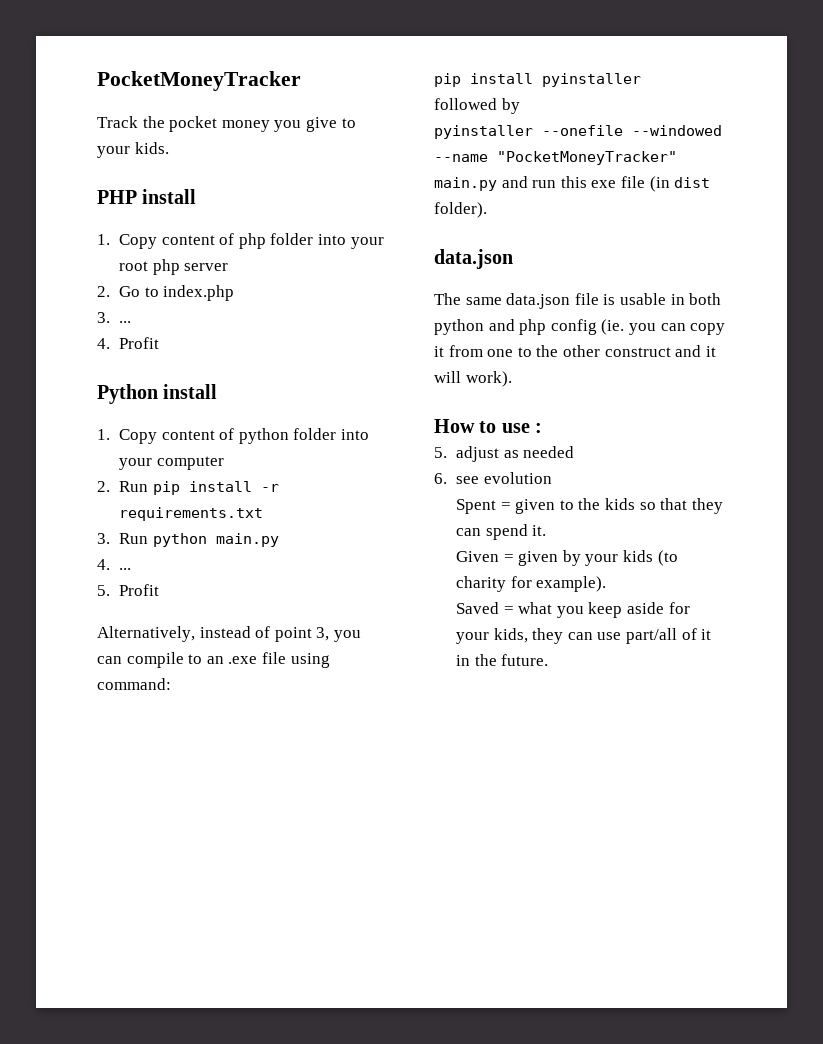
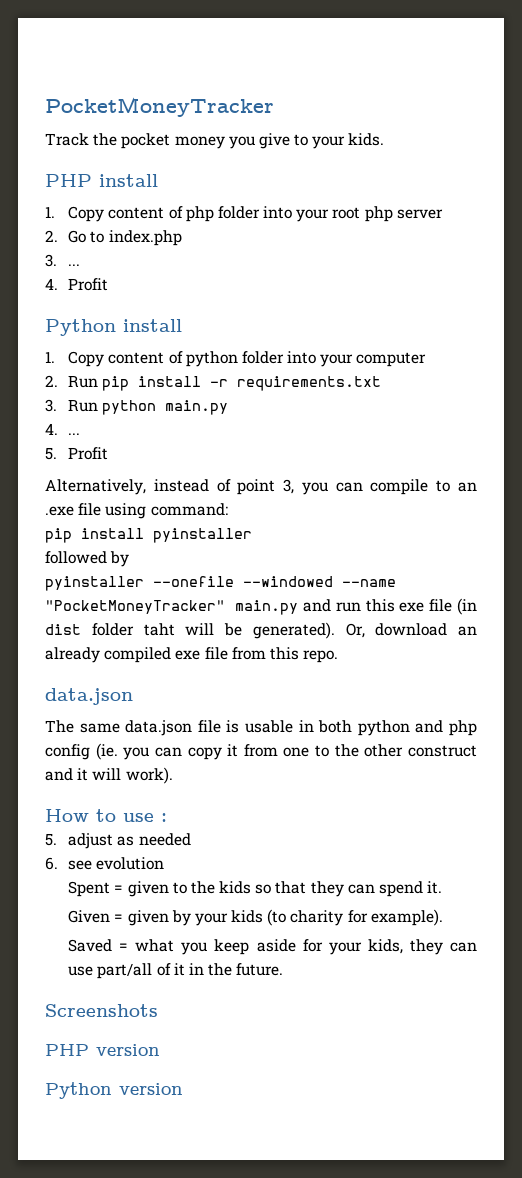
[434,202,487,218] folder). -> [91,622,477,639] [45,647,339,663] folder taht will be generated). Or, download an already compiled exe file from this repo.
(549, 660) none -> [45,1004,158,1017] [45,1044,160,1056] [45,1082,183,1099] // Screenshots // PHP version // Python version

